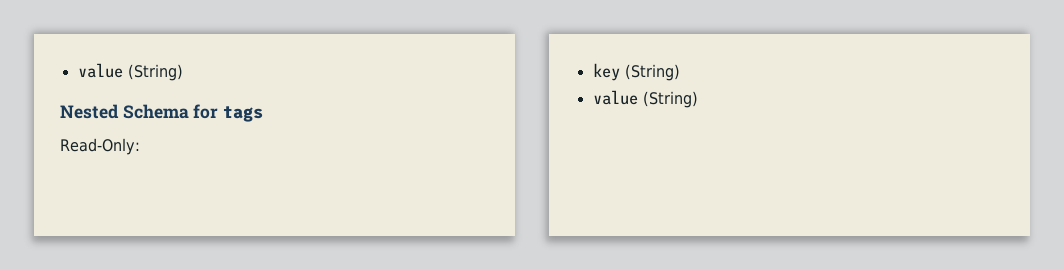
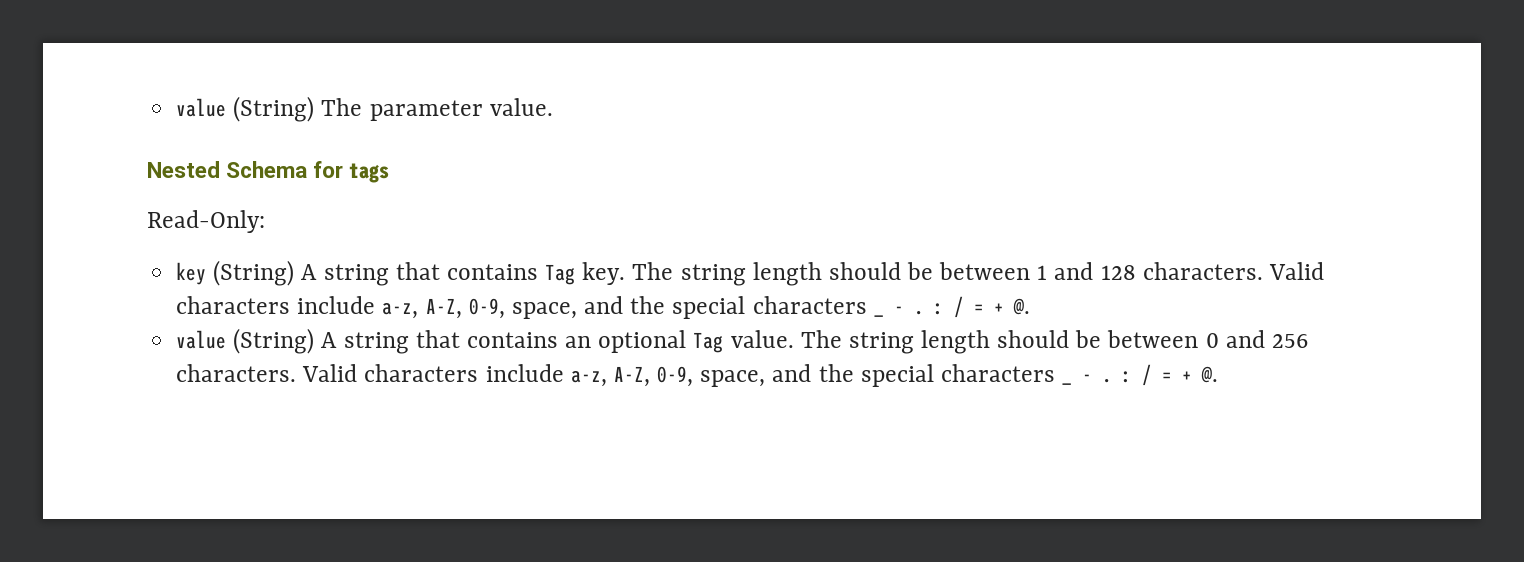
[77,63,183,81] value (String) -> [176,96,553,122] value (String) The parameter value.
[592,90,698,108] // value (String) -> [301,262,1324,286] [176,296,867,319] [873,314,884,317] [893,296,1030,318] [176,328,1308,354] [176,364,1055,387] [1062,382,1073,385] [1082,364,1219,386] A string that contains Tag key. The string length should be between 1 and 128 characters. Valid characters include a-z, A-Z, 0-9, space, and the special characters _ - . : / = + @. // value (String) A string that contains an optional Tag value. The string length should be between 0 and 256 characters. Valid characters include a-z, A-Z, 0-9, space, and the special characters _ - . : / = + @.

